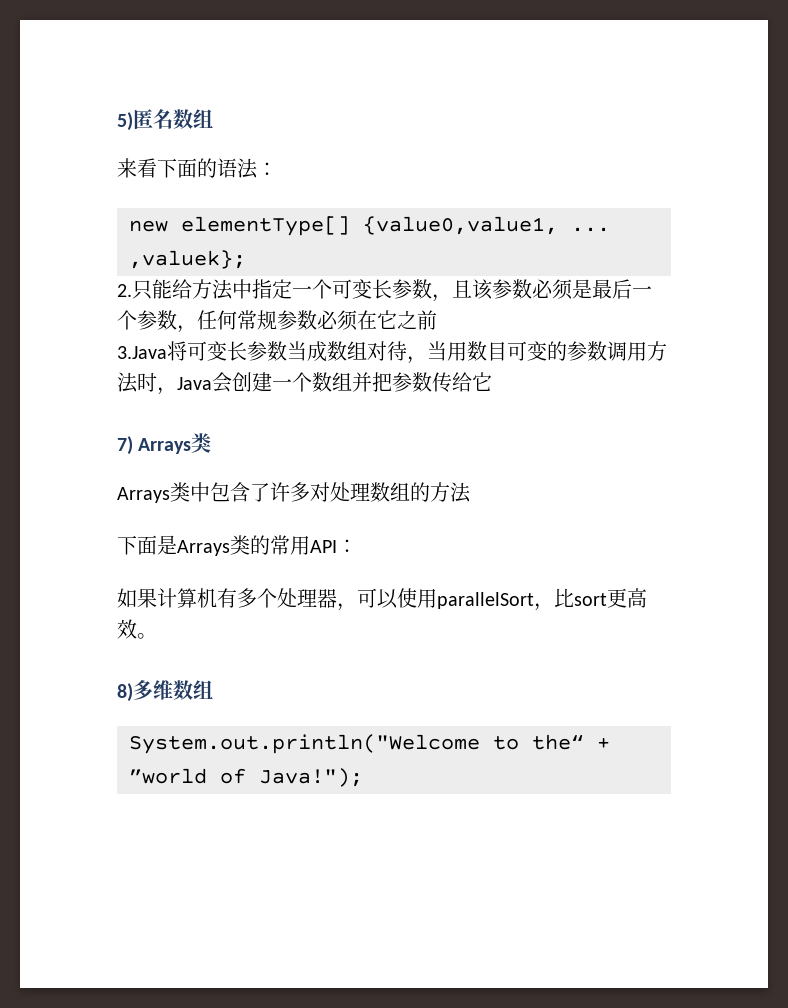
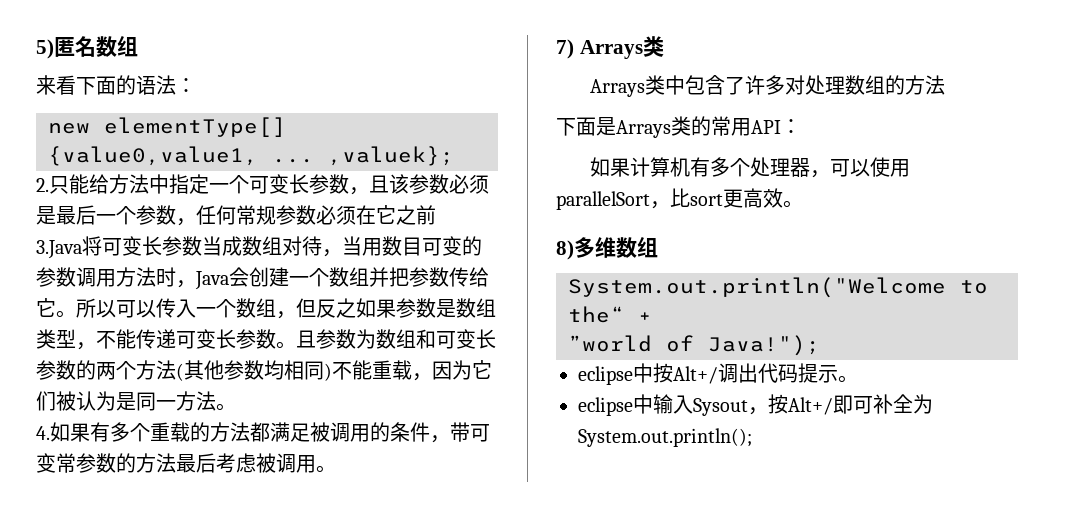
(492, 381) none -> [56,298,496,319] [36,329,496,350] [36,360,492,381] [36,391,236,411] [36,422,490,443] [36,453,336,473] 。所以可以传入一个数组，但反之如果参数是数组类型，不能传递可变长参数。且参数为数组和可变长参数的两个方法(其他参数均相同)不能重载，因为它们被认为是同一方法。 // 4.如果有多个重载的方法都满足被调用的条件，带可变常参数的方法最后考虑被调用。
(363, 777) none -> [578,363,858,385] [578,394,933,416] [578,428,752,447] // eclipse中按Alt+/调出代码提示。 // eclipse中输入Sysout，按Alt+/即可补全为System.out.println();

